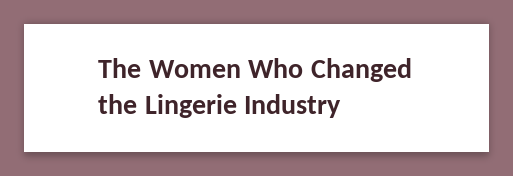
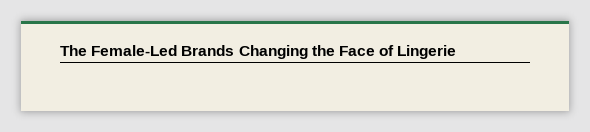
[148,58,412,82] [98,94,342,118] Women Who Changed the Lingerie Industry -> [91,45,457,59] Female-Led Brands Changing the Face of Lingerie

